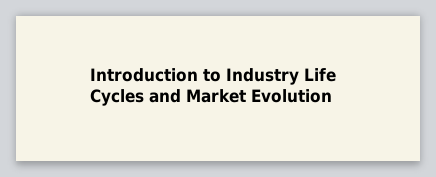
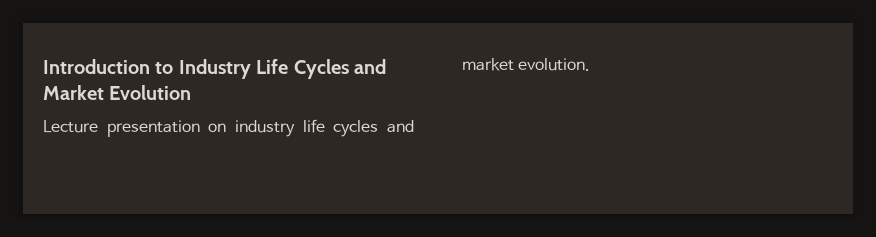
(332, 96) none -> [43,119,414,137] [462,58,591,71] // Lecture presentation on industry life cycles and market evolution.

